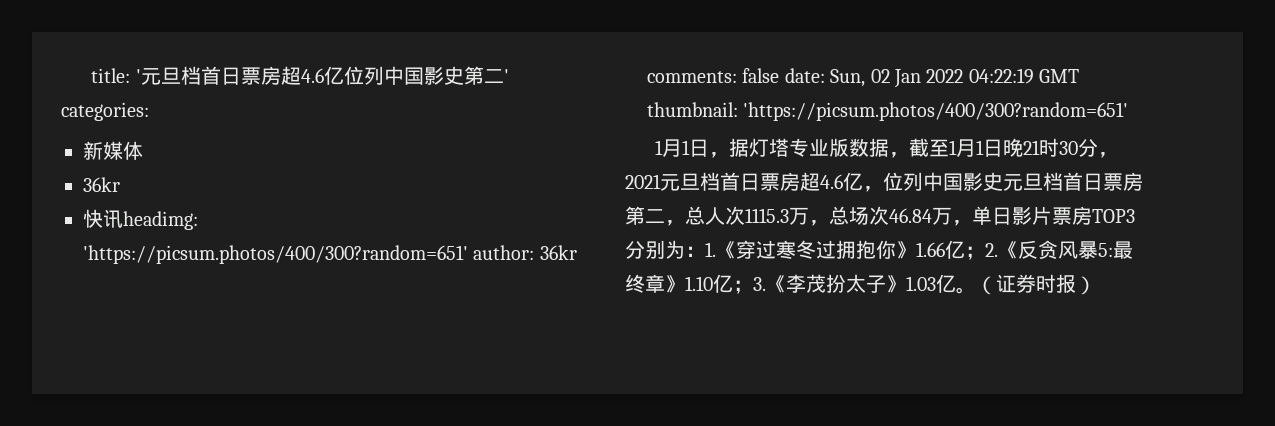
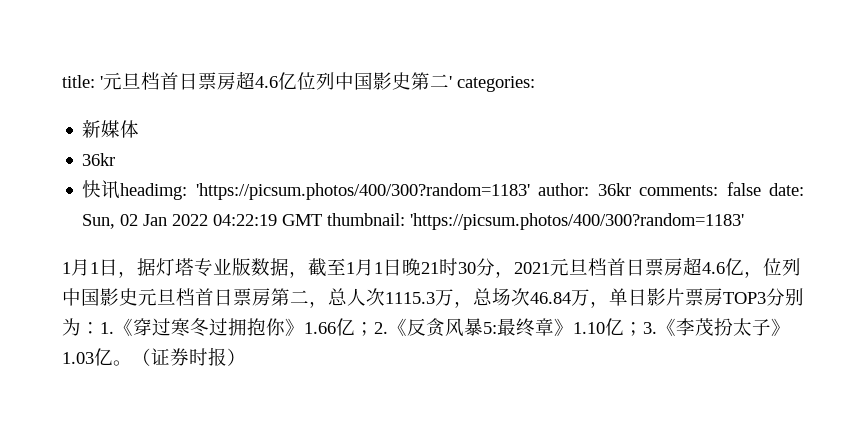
[83,245,468,264] 'https://picsum.photos/400/300?random=651' -> [195,183,530,200] 'https://picsum.photos/400/300?random=1183'
[743,102,1129,121] 'https://picsum.photos/400/300?random=651' -> [410,213,745,230] 'https://picsum.photos/400/300?random=1183'

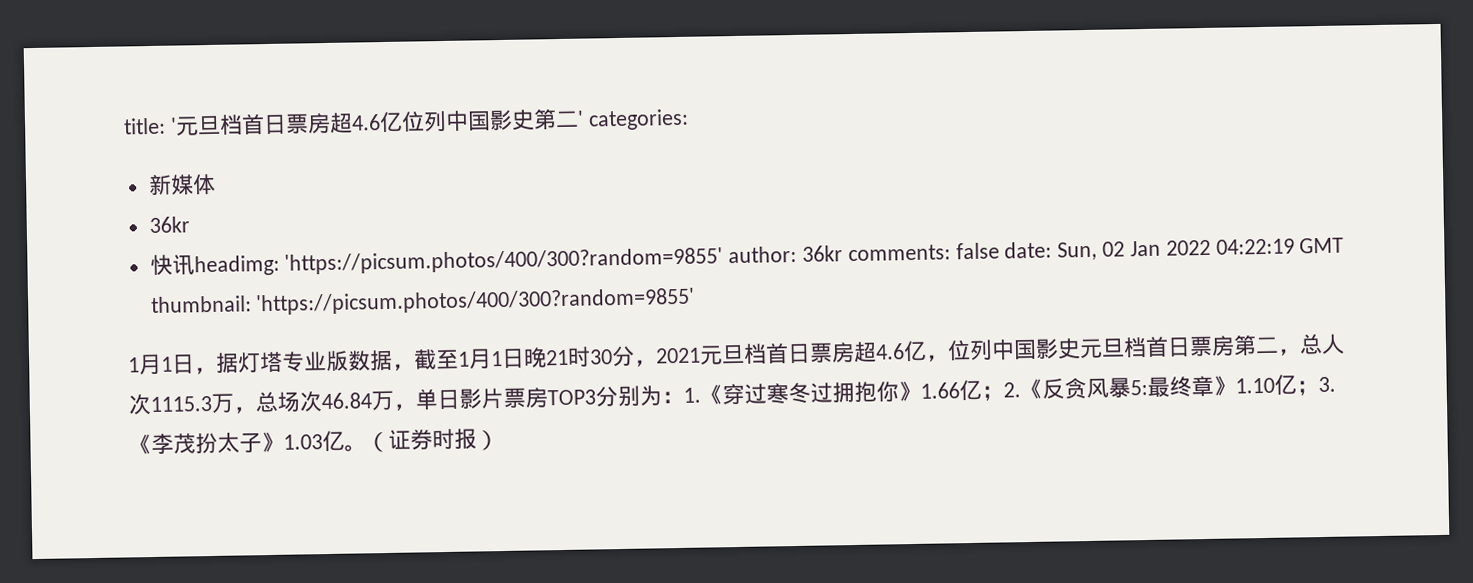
[195,183,530,200] 'https://picsum.photos/400/300?random=1183' -> [284,247,724,275] 'https://picsum.photos/400/300?random=9855'
[410,213,745,230] 'https://picsum.photos/400/300?random=1183' -> [255,287,696,316] 'https://picsum.photos/400/300?random=9855'

